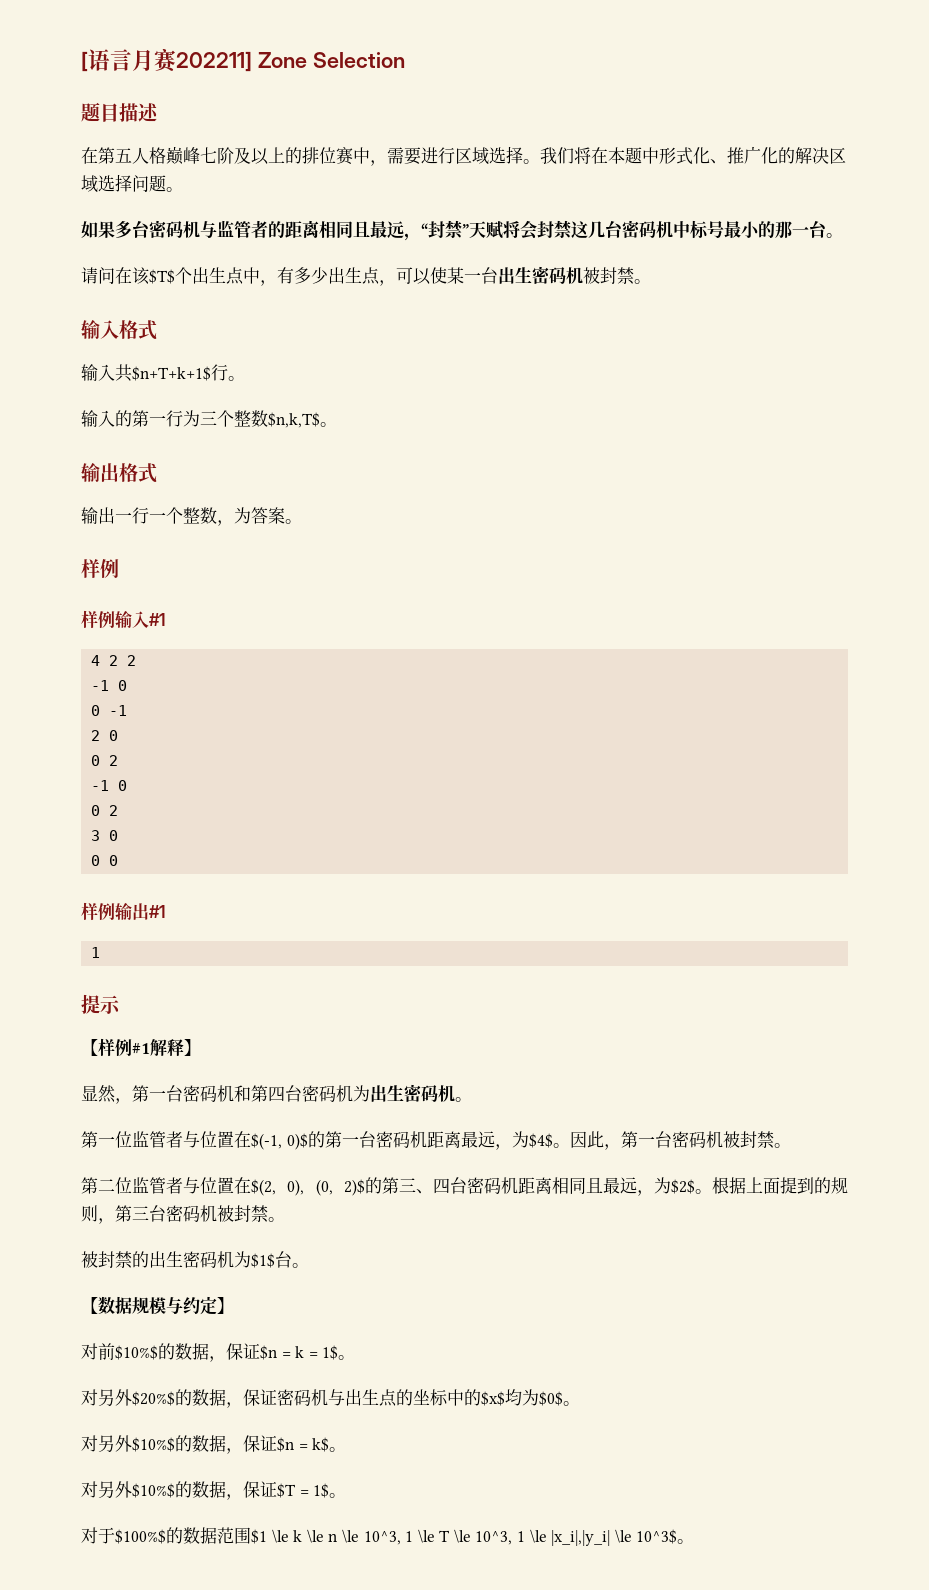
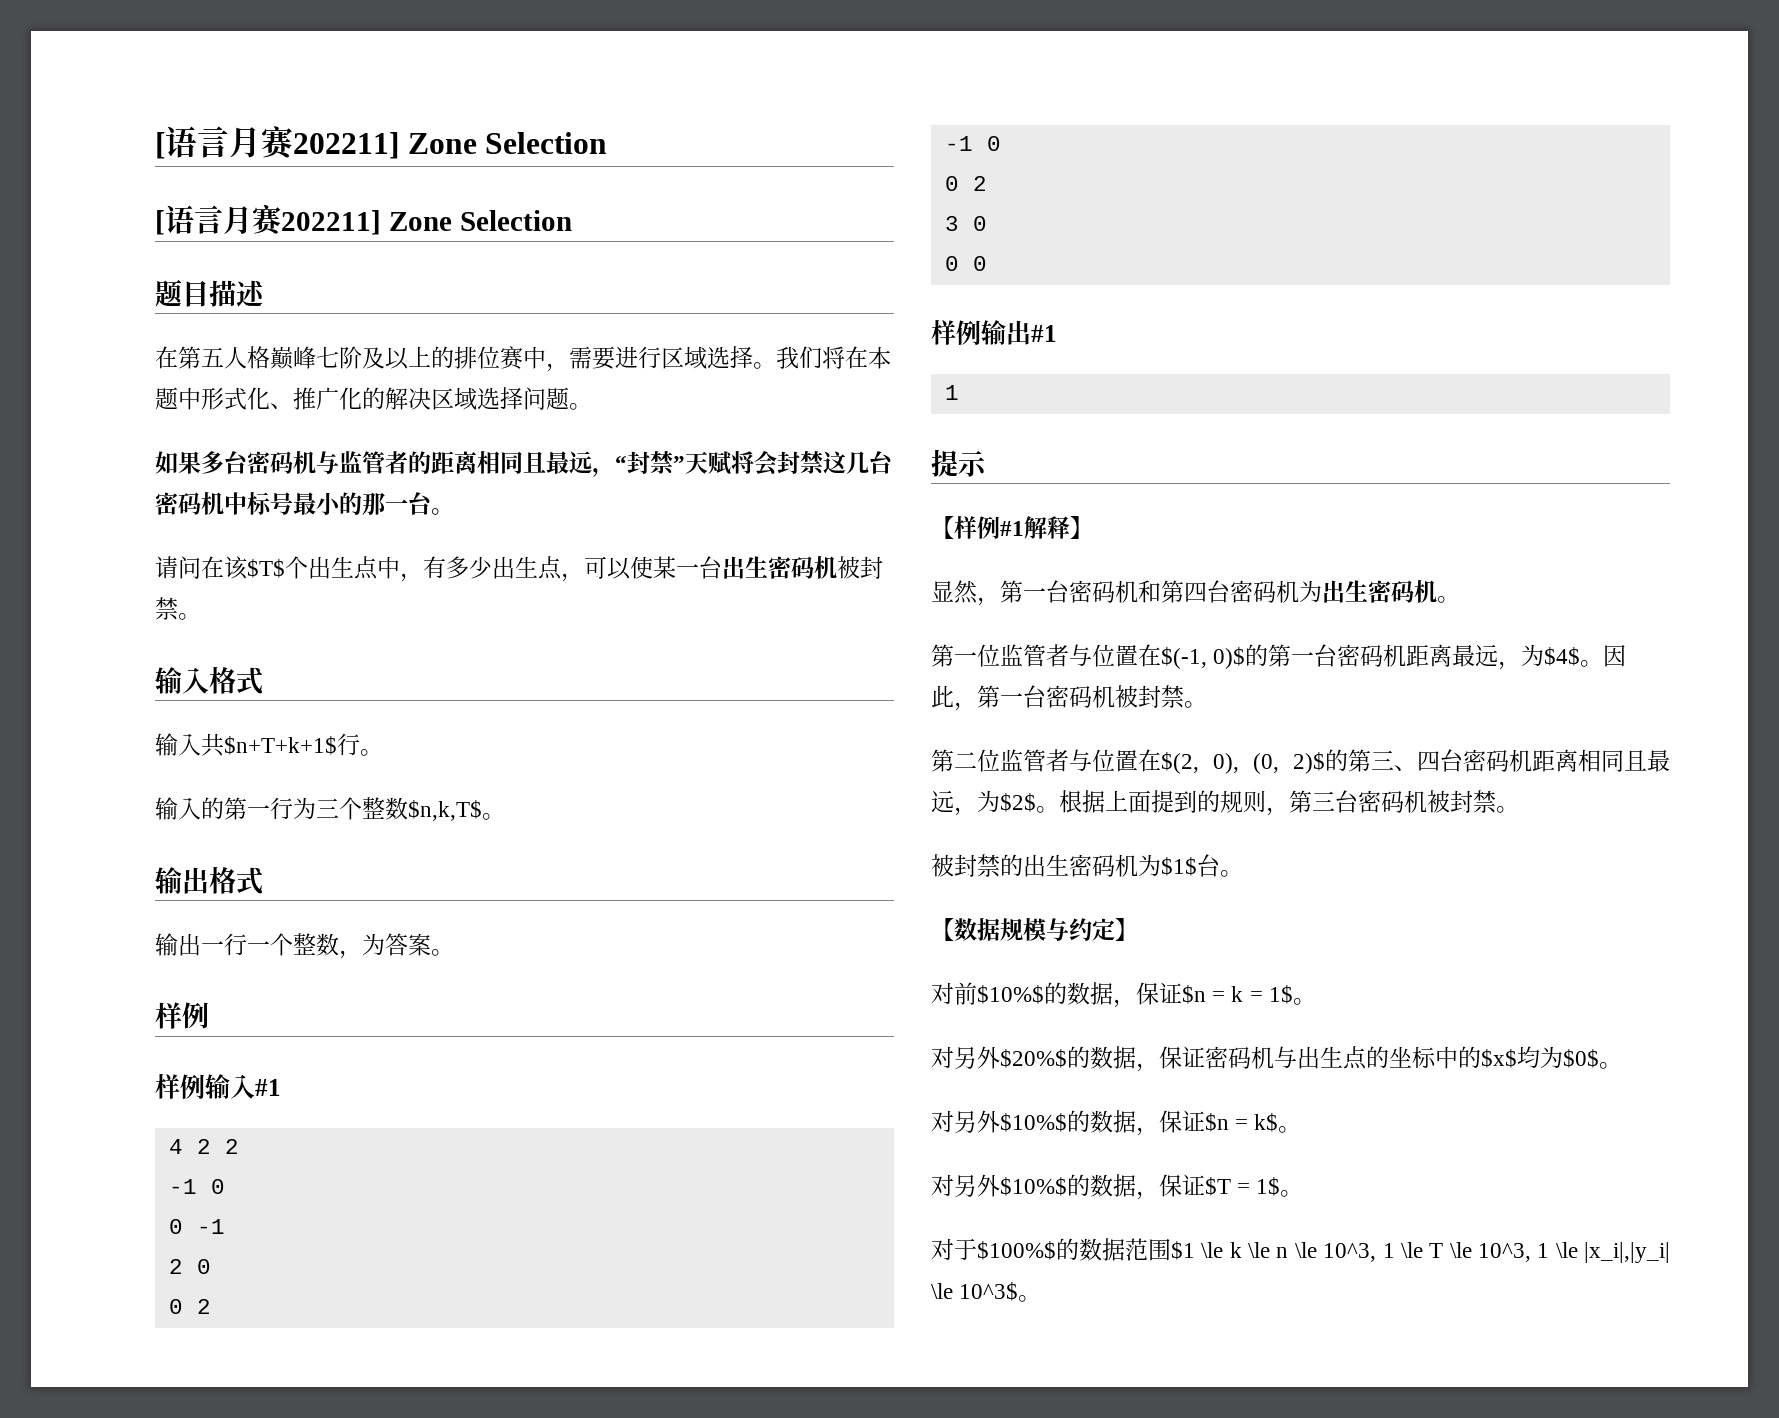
[81,48,405,73] [语言月赛202211] Zone Selection -> [155,126,608,160] [155,204,572,236] [语言月赛202211] Zone Selection // [语言月赛202211] Zone Selection

